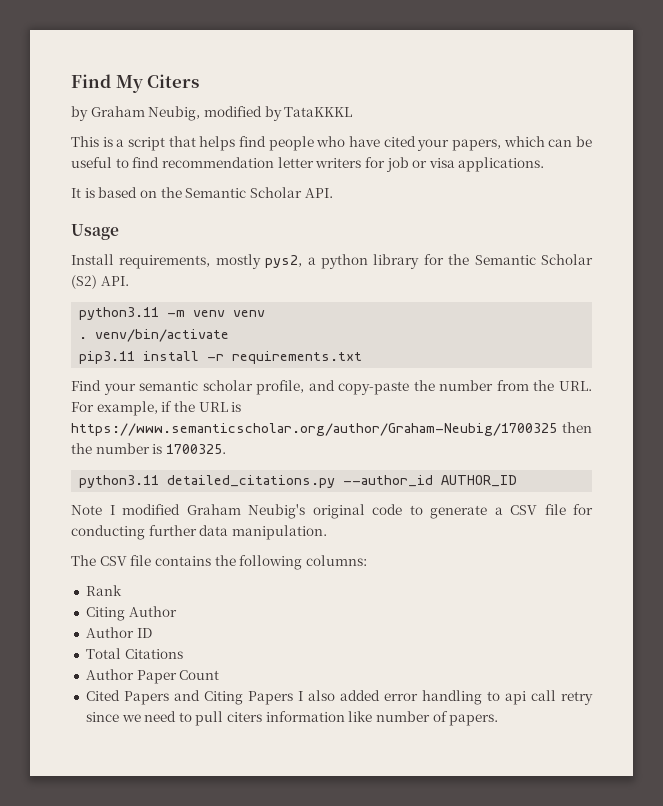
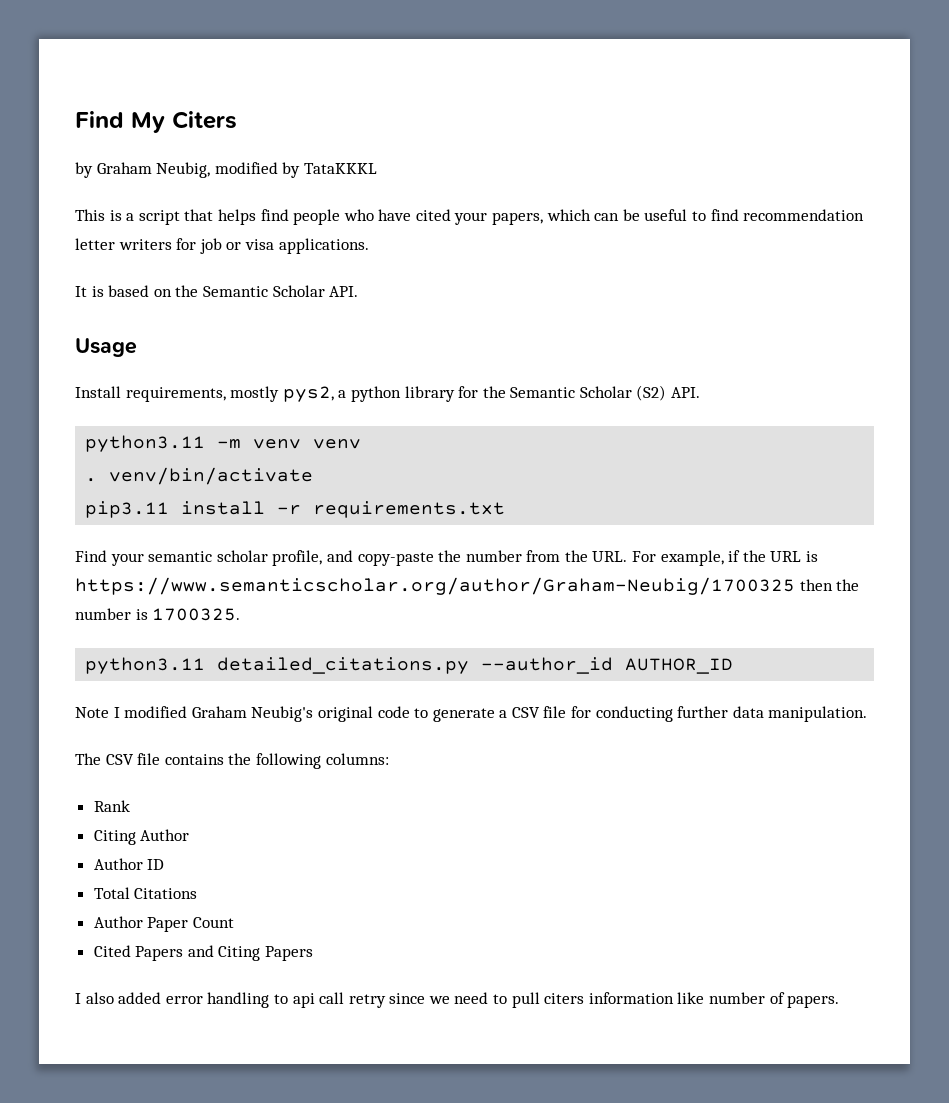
(293, 698) none -> (314, 953) //

